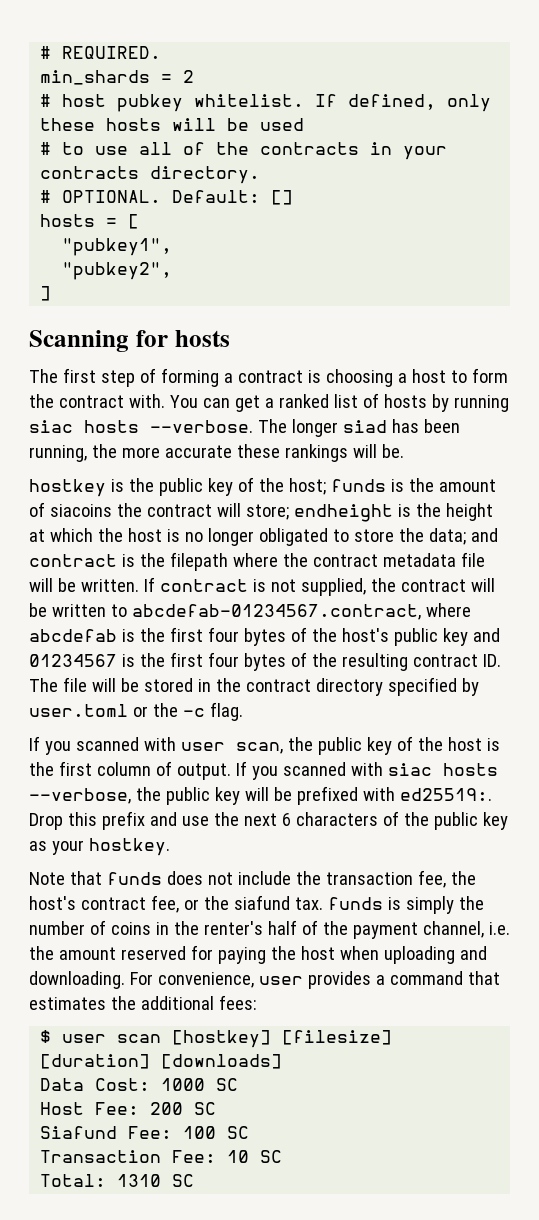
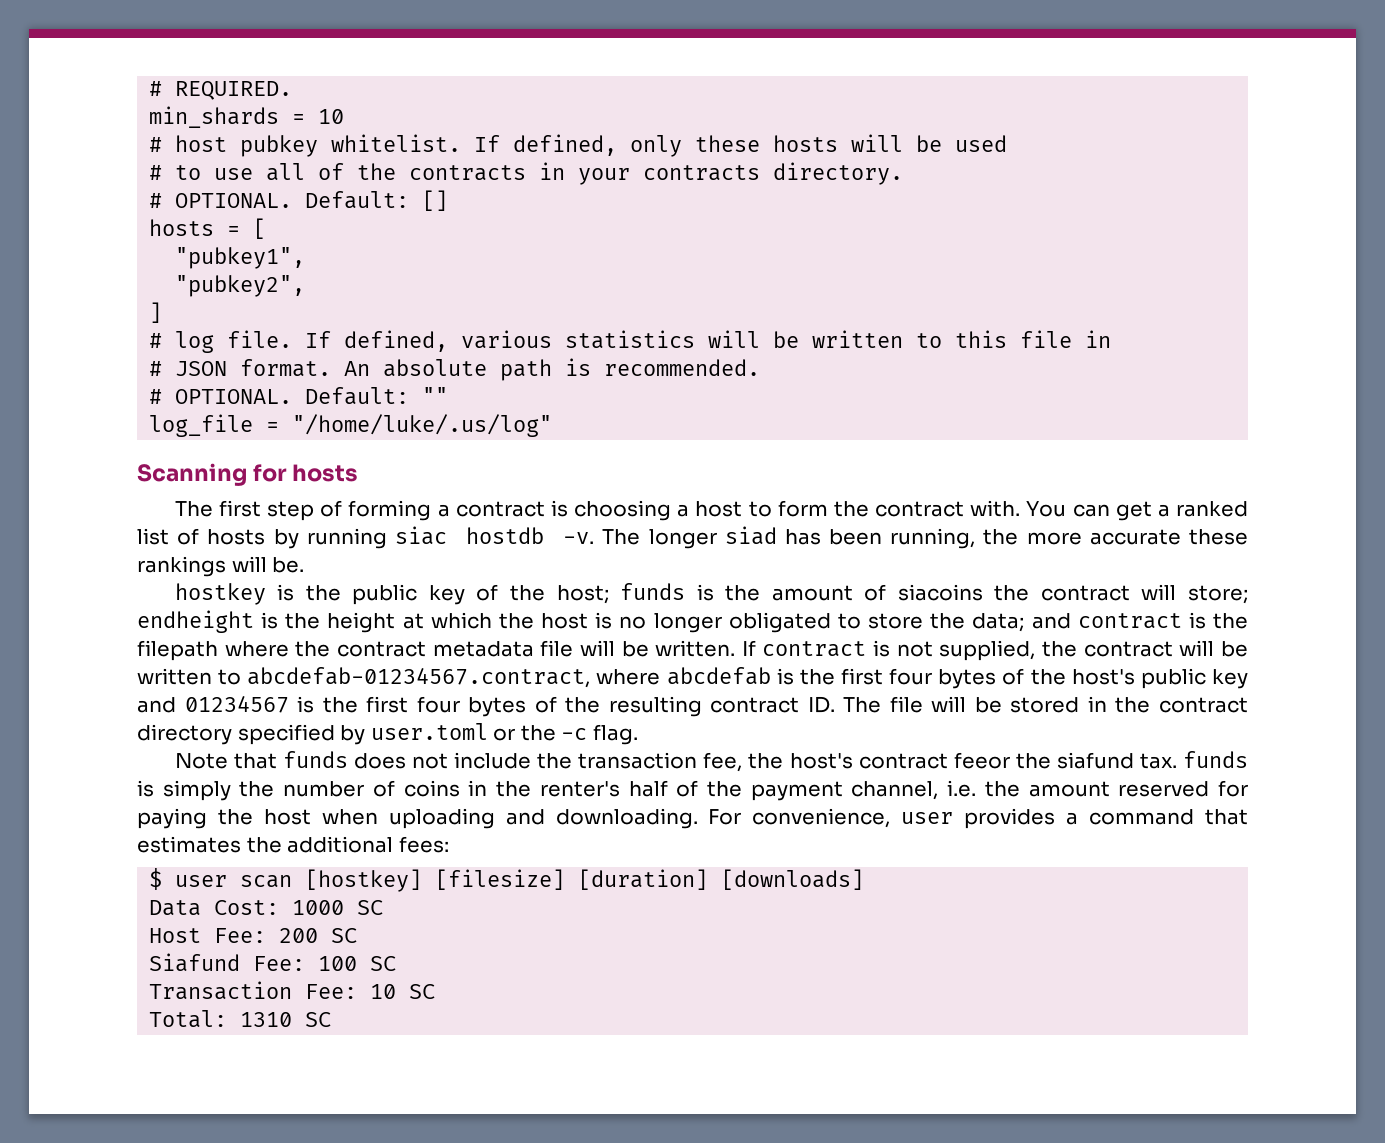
[183,70,195,83] 2 -> [318,109,345,124] 10
(52, 293) none -> [149,330,1112,353] [149,358,761,381] [149,387,449,405] [149,414,553,437] // # log file. If defined, various statistics will be written to this file in // # JSON format. An absolute path is recommended. // # OPTIONAL. Default: "" // log_file = "/home/luke/.us/log"
[84,420,253,433] hosts --verbose. -> [466,527,595,544] hostdb -v.
[29,736,500,755] [29,761,498,780] [29,786,492,805] [29,811,508,830] [29,838,170,856] // If you scanned with user scan, the public key of the host is the first column of output. If you scanned with siac hosts --verbose, the public key will be prefixed with ed25519:. Drop this prefix and use the next 6 characters of the public key as your hostkey. -> (638, 734) none
[150,895,199,913] fee, or -> [953,752,1010,769] feeor

